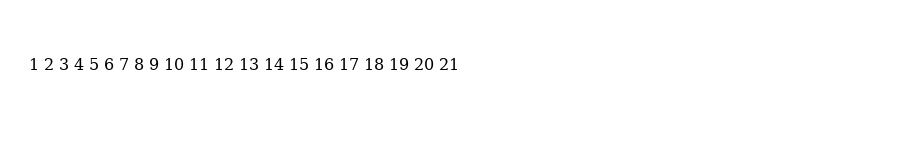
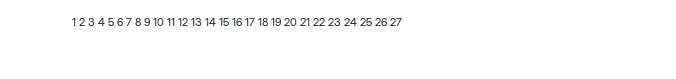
(459, 64) none -> [312,18,402,26] 22 23 24 25 26 27

